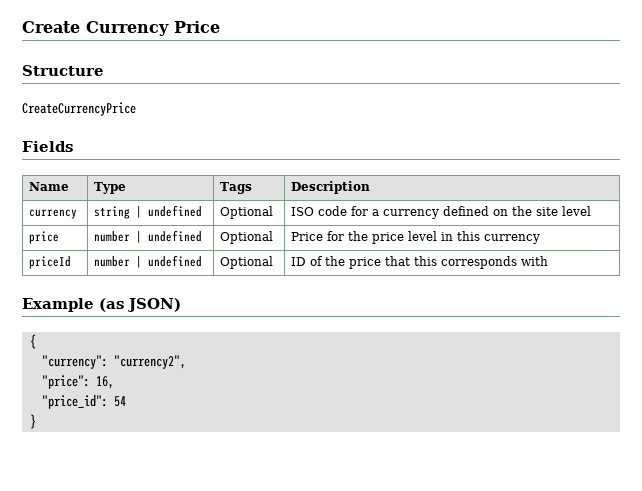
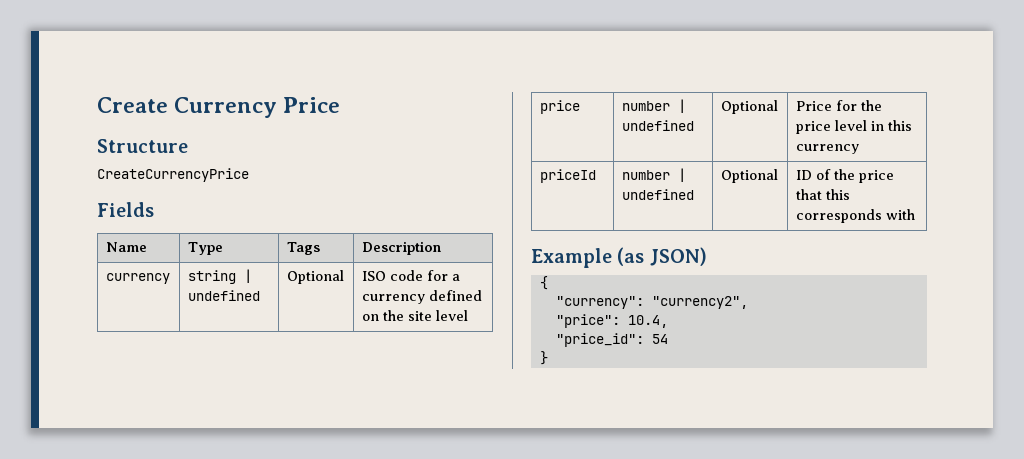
[96,376,115,389] 16, -> [627,315,668,328] 10.4,

